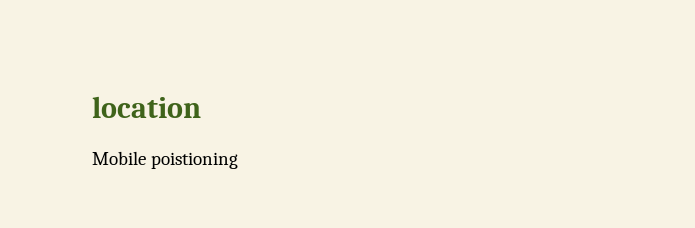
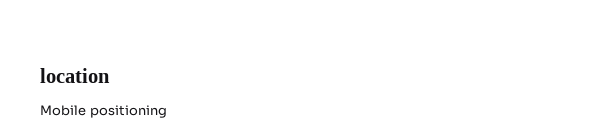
[151,152,239,169] poistioning -> [89,105,167,118] positioning

